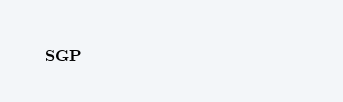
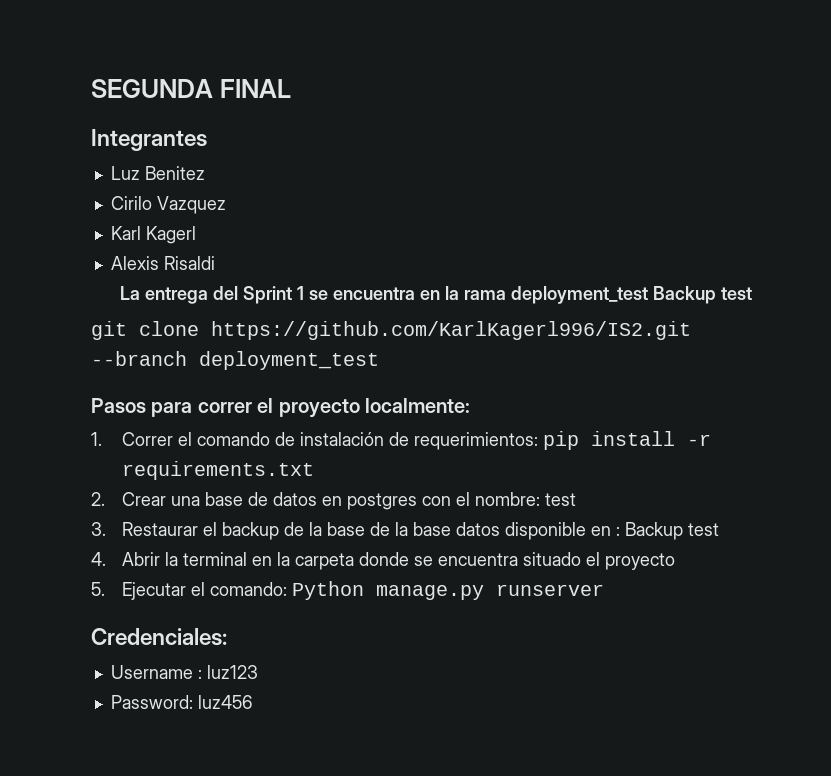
[45,50,82,61] SGP -> [91,79,291,98] [91,129,207,151] [110,166,205,180] [110,196,226,214] [110,226,196,244] [110,256,215,270] [120,286,753,304] [91,321,691,340] [91,351,379,370] [91,398,470,418] [91,431,711,450] [121,461,314,480] [91,492,576,510] [91,522,719,540] [91,552,675,570] [91,581,604,600] [91,628,227,646] [110,665,258,679] [110,695,253,709] SEGUNDA FINAL // Integrantes // Luz Benitez // Cirilo Vazquez // Karl Kagerl // Alexis Risaldi // La entrega del Sprint 1 se encuentra en la rama deployment_test Backup test // git clone https://github.com/KarlKagerl996/IS2.git --branch deployment_test // Pasos para correr el proyecto localmente: // 1. Correr el comando de instalación de requerimientos: pip install -r requirements.txt // 2. Crear una base de datos en postgres con el nombre: test // 3. Restaurar el backup de la base de la base datos disponible en : Backup test // 4. Abrir la terminal en la carpeta donde se encuentra situado el proyecto // 5. Ejecutar el comando: Python manage.py runserver // Credenciales: // Username : luz123 // Password: luz456

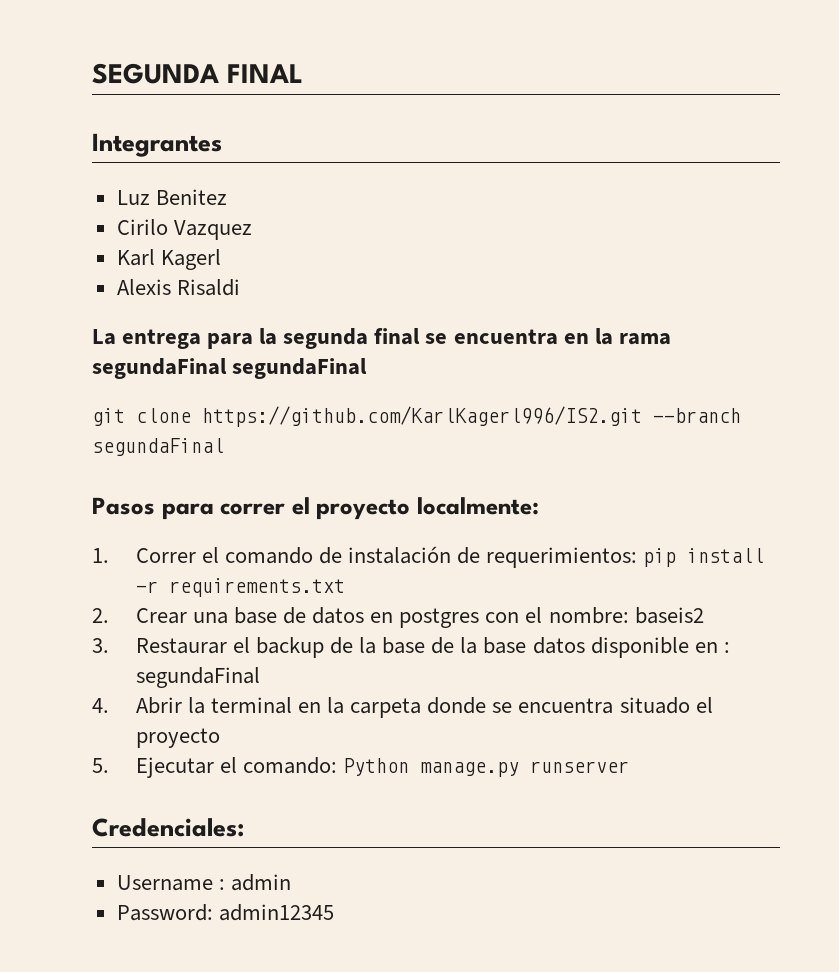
[213,286,305,304] del Sprint 1 -> [207,328,421,349] para la segunda final
[511,286,753,304] deployment_test Backup test -> [92,358,368,379] segundaFinal segundaFinal
[199,351,379,370] deployment_test -> [92,438,224,456] segundaFinal
[544,493,576,506] test -> [634,607,704,624] baseis2
[624,522,719,540] Backup test -> [135,667,260,688] segundaFinal
[206,665,258,679] luz123 -> [230,874,291,891] admin
[197,695,253,709] luz456 -> [218,904,334,921] admin12345

